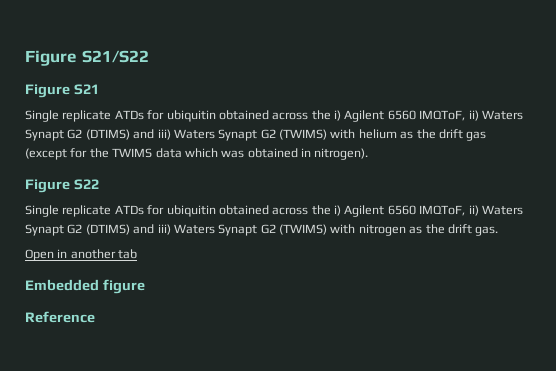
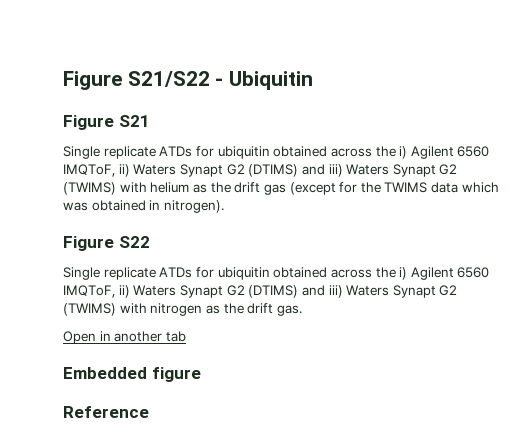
(149, 56) none -> [215,71,314,90] - Ubiquitin

